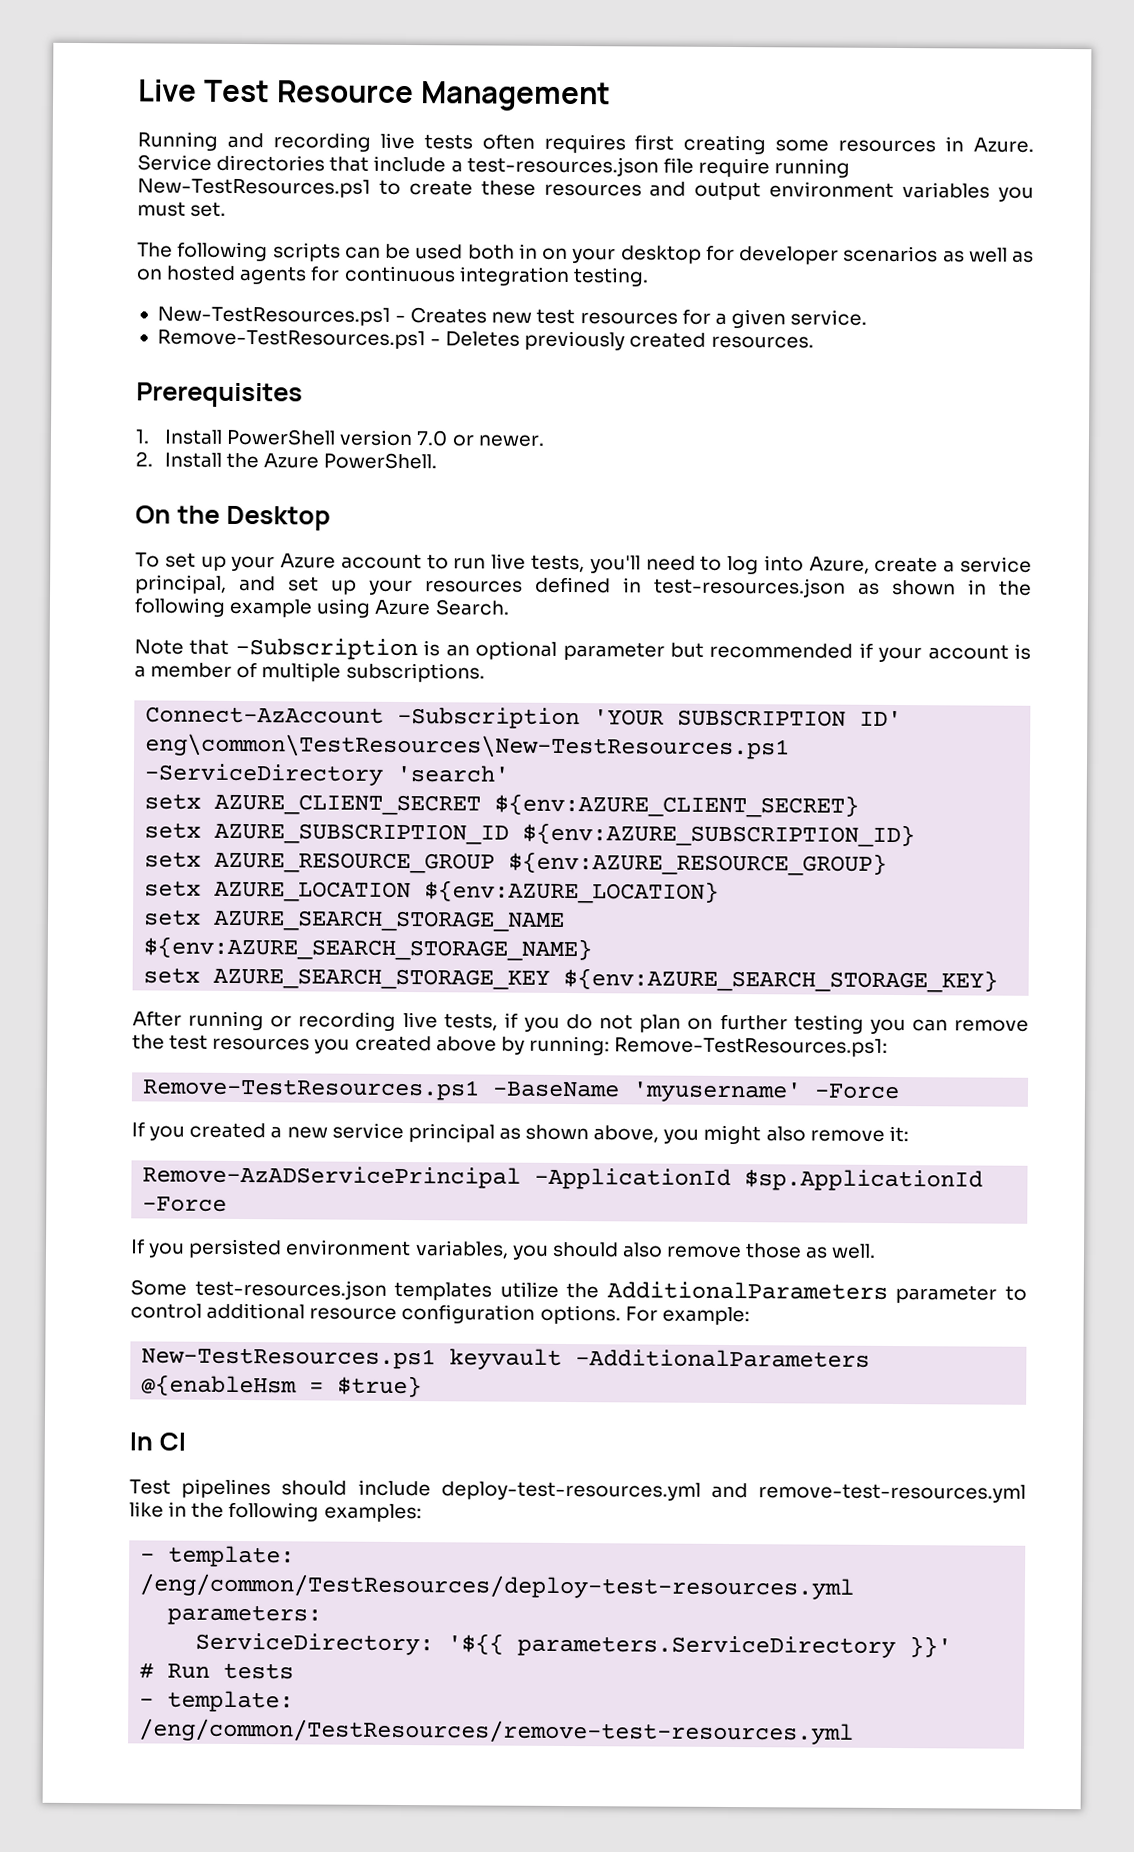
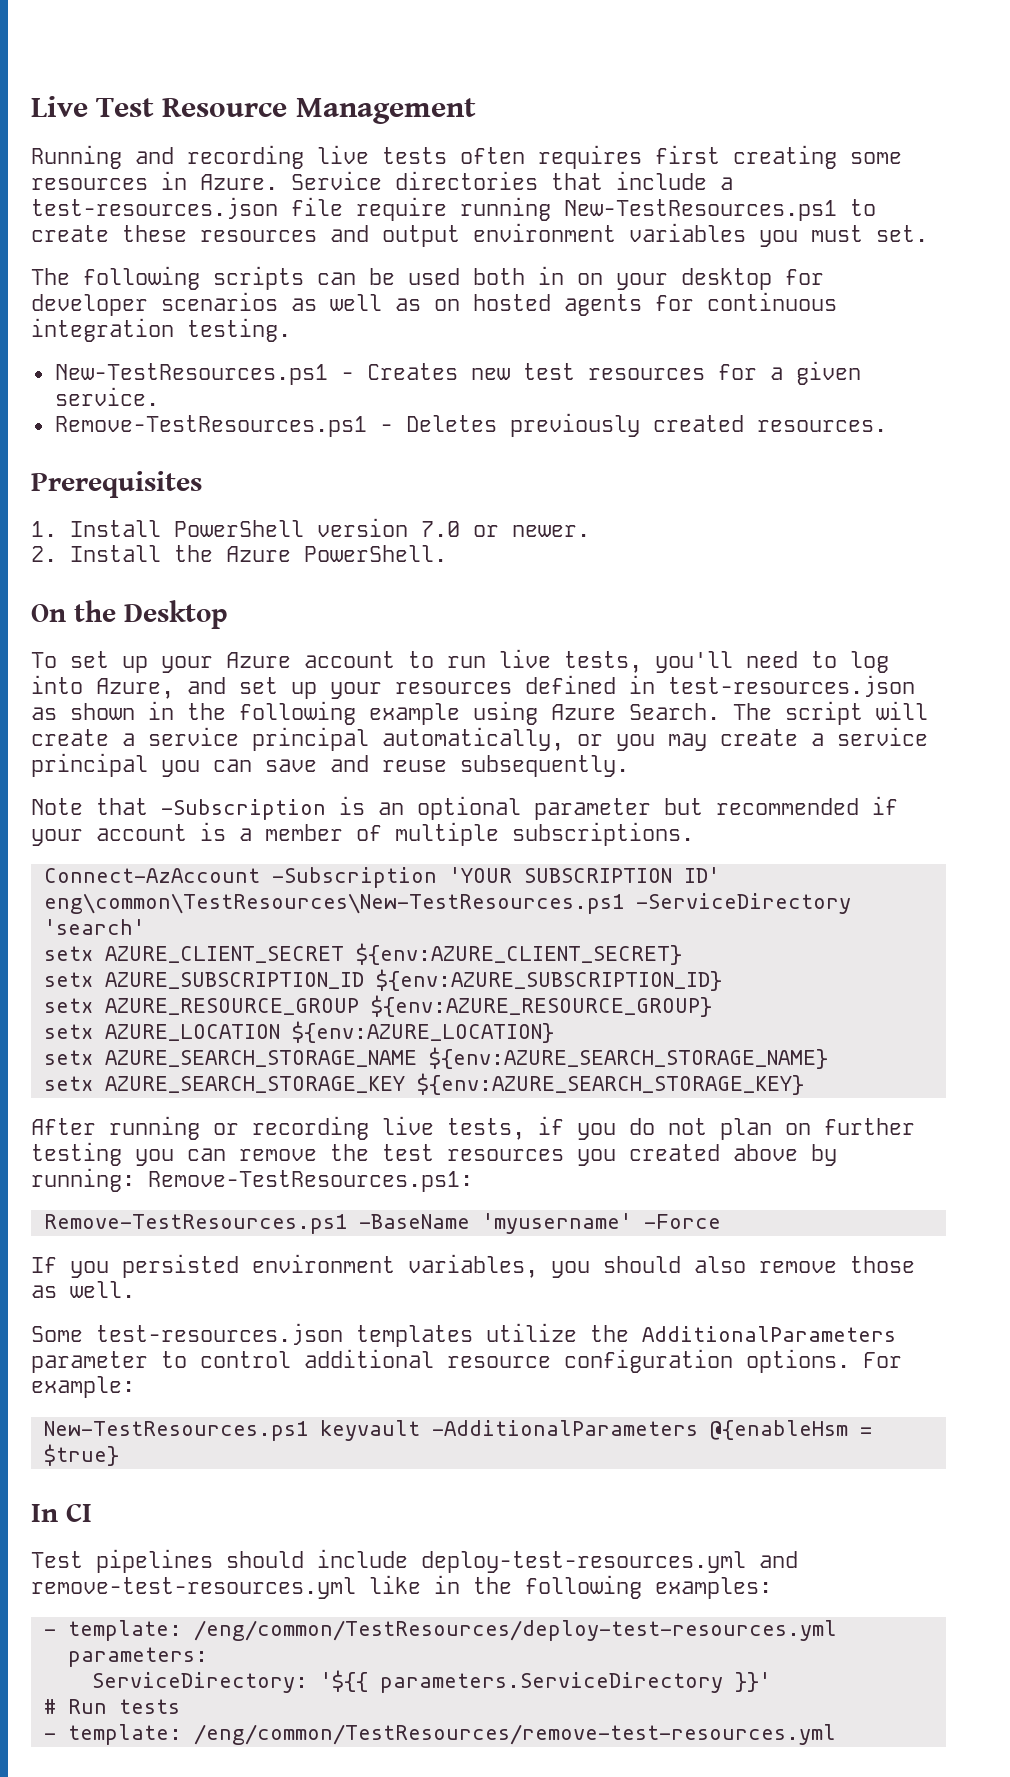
[874,556,1033,573] [135,574,227,594] create a service principal, -> (174, 688) none
(509, 607) none -> [733,701,928,725] [31,727,928,751] [31,753,629,777] The script will create a service principal automatically, or you may create a service principal you can save and reuse subsequently.
[131,1122,909,1145] [142,1165,984,1192] [142,1196,228,1212] // If you created a new service principal as shown above, you might also remove it: // Remove-AzADServicePrincipal -ApplicationId $sp.ApplicationId -Force -> (721, 1221) none

